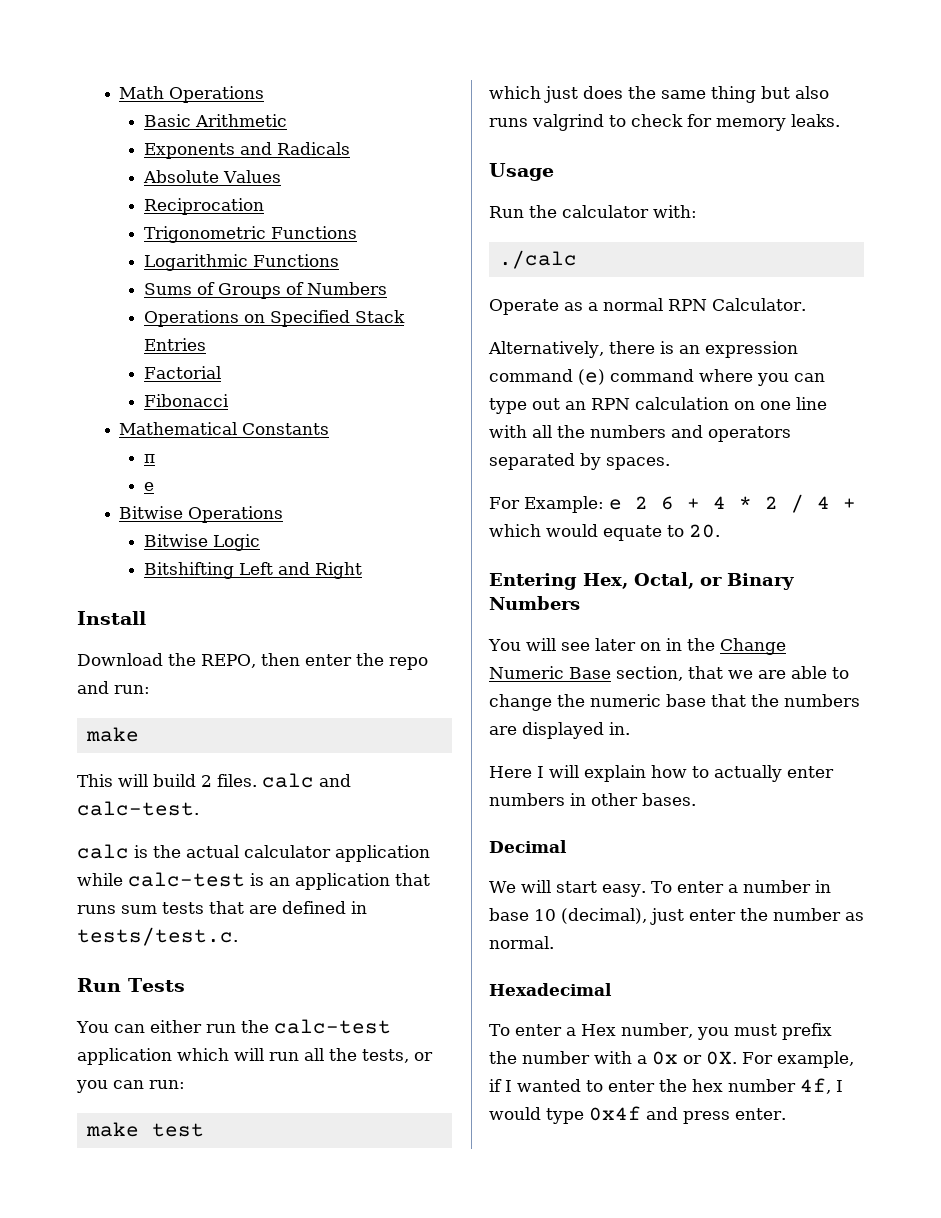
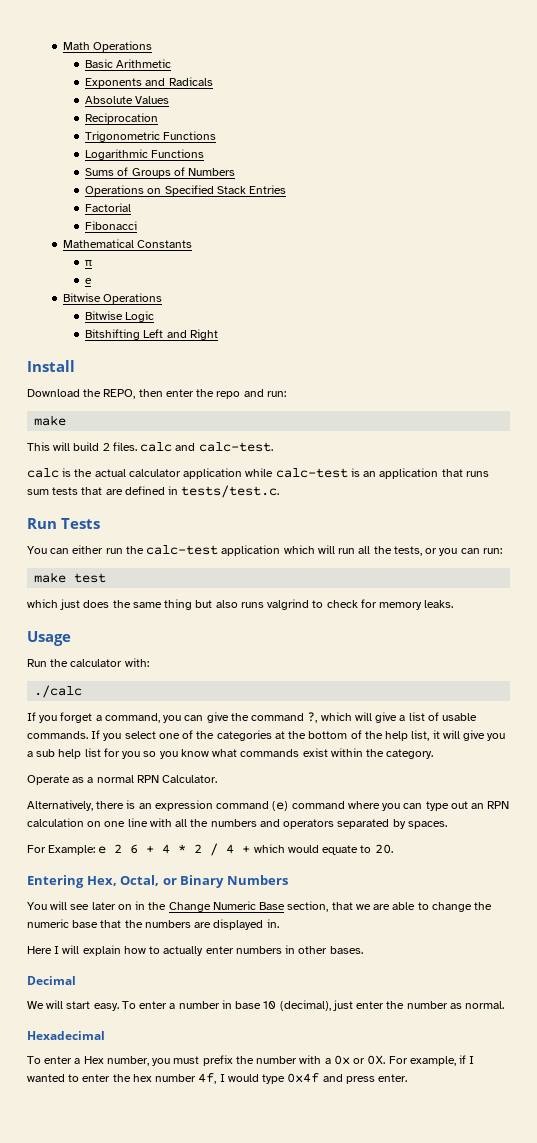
(577, 259) none -> [27,712,478,723] [27,730,506,741] [27,748,434,759] // If you forget a command, you can give the command ?, which will give a list of usable commands. If you select one of the categories at the bottom of the help list, it will give you a sub help list for you so you know what commands exist within the category.

